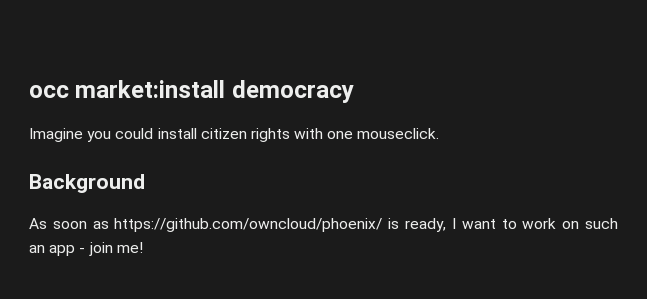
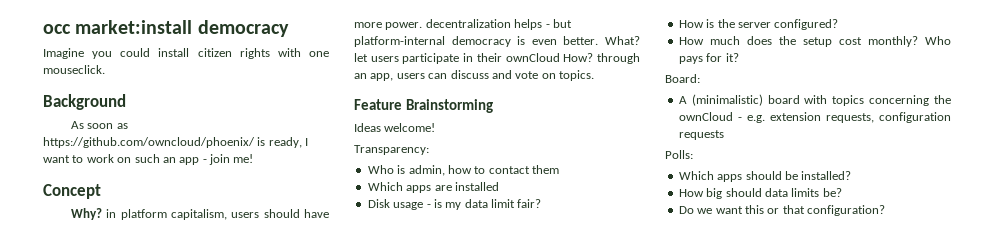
(143, 247) none -> [43,184,101,199] [70,208,329,220] [354,19,572,30] [354,36,640,47] [354,53,640,64] [354,70,594,81] [354,99,493,113] [354,123,436,132] [354,145,429,155] [367,165,559,176] [367,182,499,193] [367,199,542,210] [678,19,839,30] [678,36,951,47] [678,53,739,64] [665,74,700,83] [678,94,951,106] [678,112,951,123] [678,130,724,140] [665,150,693,159] [678,171,852,182] [678,188,842,199] [678,205,885,216] // Concept // Why? in platform capitalism, users should have more power. decentralization helps - but platform-internal democracy is even better. What? let users participate in their ownCloud How? through an app, users can discuss and vote on topics. // Feature Brainstorming // Ideas welcome! // Transparency: // Who is admin, how to contact them // Which apps are installed // Disk usage - is my data limit fair? // How is the server configured? // How much does the setup cost monthly? Who pays for it? // Board: // A (minimalistic) board with topics concerning the ownCloud - e.g. extension requests, configuration requests // Polls: // Which apps should be installed? // How big should data limits be? // Do we want this or that configuration?

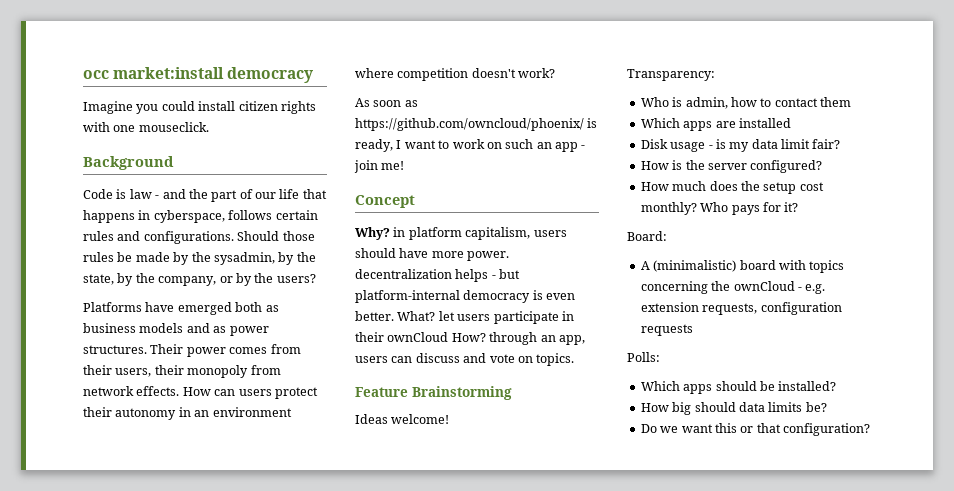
(126, 102) none -> [83,189,327,202] [83,210,318,223] [83,231,315,244] [83,252,316,265] [83,273,316,286] [83,302,279,315] [83,323,269,336] [83,344,301,357] [83,365,281,378] [83,386,318,399] [83,407,292,420] [355,68,556,81] // Code is law - and the part of our life that happens in cyberspace, follows certain rules and configurations. Should those rules be made by the sysadmin, by the state, by the company, or by the users? // Platforms have emerged both as business models and as power structures. Their power comes from their users, their monopoly from network effects. How can users protect their autonomy in an environment where competition doesn't work?

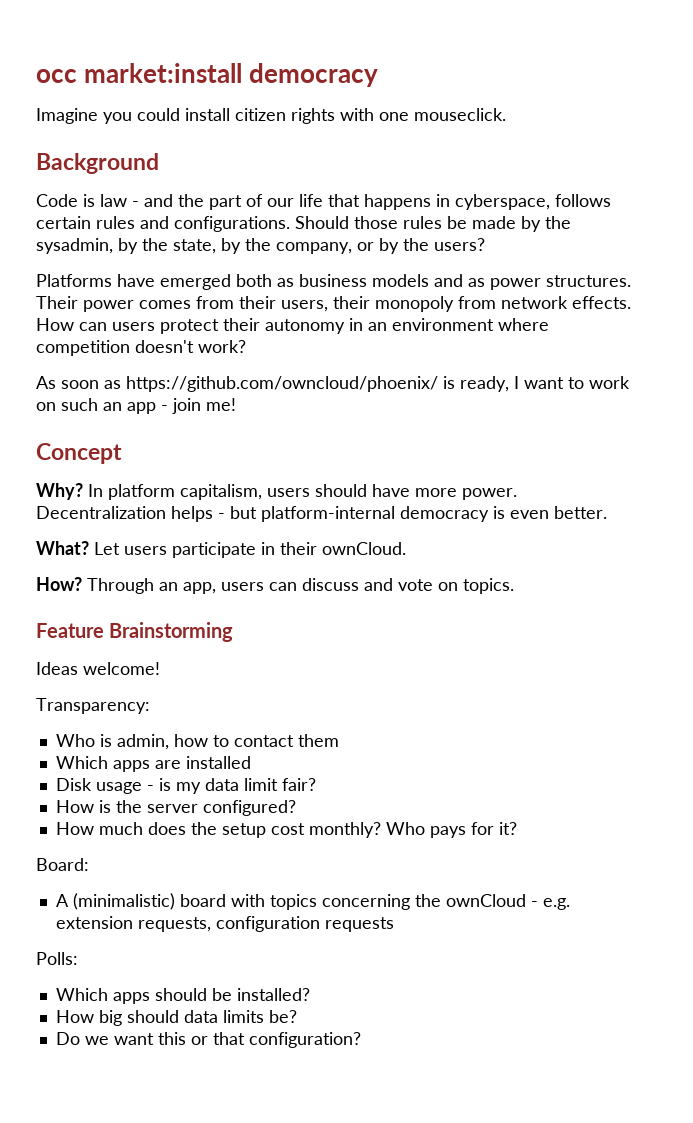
[393,227,406,237] in -> [88,484,103,497] In
[355,269,452,279] decentralization -> [36,506,166,519] Decentralization
[397,311,455,321] What? let -> [36,541,120,555] // What? Let
[387,332,538,345] ownCloud How? through -> [322,542,406,555] [36,577,154,594] ownCloud. // How? Through

